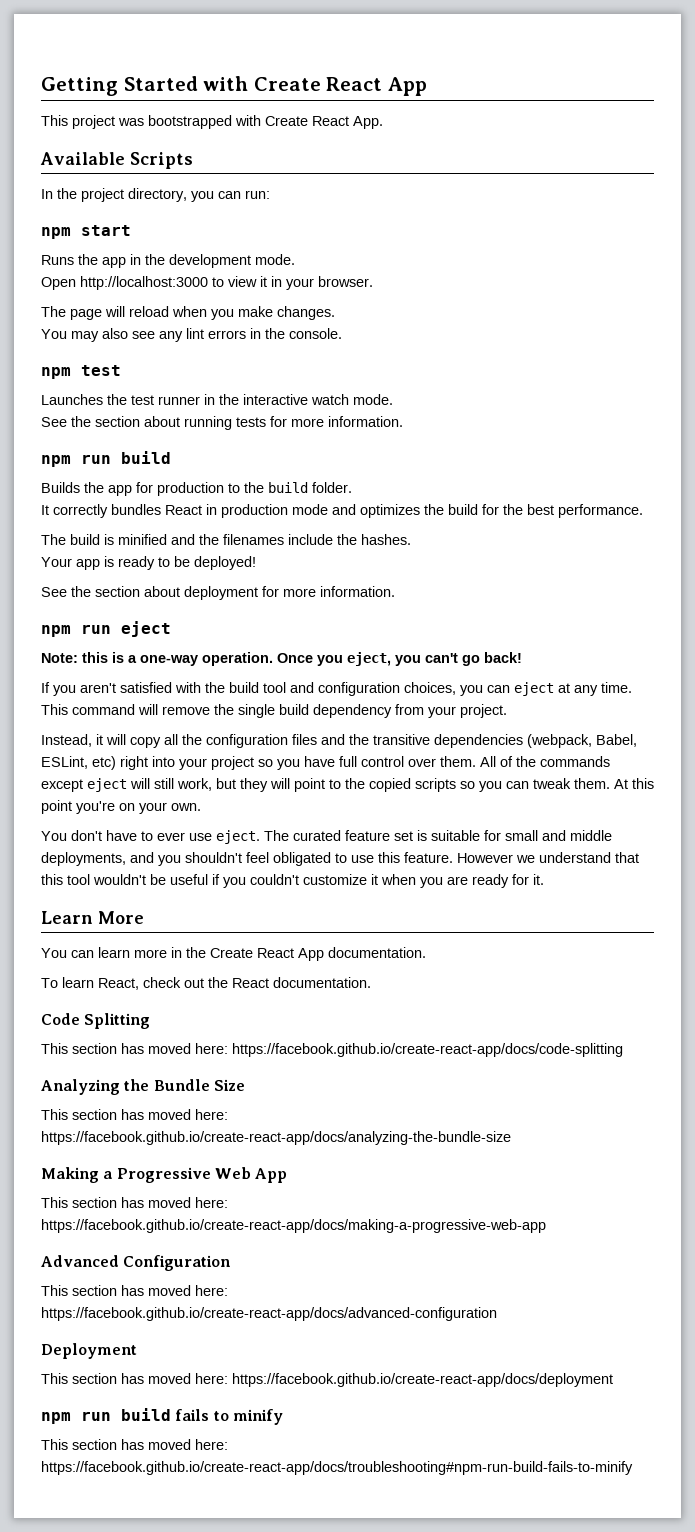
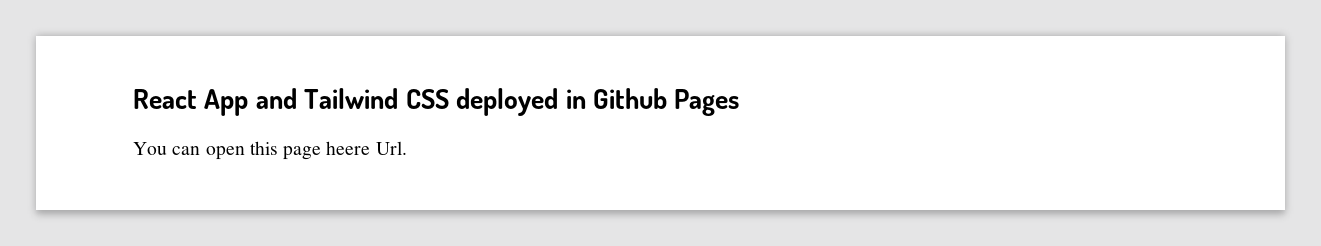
[41,76,427,96] [41,115,383,129] [40,152,193,169] [41,188,270,202] [41,225,131,239] [41,254,295,268] [41,276,373,290] [41,306,335,320] [41,328,342,342] [41,365,121,379] [41,394,393,405] [41,416,403,430] [41,451,171,467] [41,482,352,496] [41,504,643,518] [41,534,411,545] [41,556,256,570] [41,586,395,600] [41,621,171,637] [41,652,522,666] [41,682,632,696] [41,704,507,718] [41,734,637,748] [41,756,610,770] [41,778,654,792] [41,800,201,814] [41,830,612,844] [41,852,639,866] [41,874,544,888] [41,911,144,924] [41,947,426,961] [41,977,371,990] [41,1013,151,1029] [41,1043,623,1057] [41,1079,245,1095] [41,1109,228,1120] [41,1131,511,1145] [41,1167,288,1183] [41,1197,228,1208] [41,1219,546,1233] [41,1255,232,1271] [41,1285,228,1296] [41,1307,497,1321] [41,1343,137,1359] [41,1373,613,1387] [41,1408,283,1425] [41,1439,228,1450] [41,1461,633,1475] Getting Started with Create React App // This project was bootstrapped with Create React App. // Available Scripts // In the project directory, you can run: // npm start // Runs the app in the development mode. // Open http://localhost:3000 to view it in your browser. // The page will reload when you make changes. // You may also see any lint errors in the console. // npm test // Launches the test runner in the interactive watch mode. // See the section about running tests for more information. // npm run build // Builds the app for production to the build folder. // It correctly bundles React in production mode and optimizes the build for the best performance. // The build is minified and the filenames include the hashes. // Your app is ready to be deployed! // See the section about deployment for more information. // npm run eject // Note: this is a one-way operation. Once you eject, you can't go back! // If you aren't satisfied with the build tool and configuration choices, you can eject at any time. This command will remove the single build dependency from your project. // Instead, it will copy all the configuration files and the transitive dependencies (webpack, Babel, ESLint, etc) right into your project so you have full control over them. All of the commands except eject will still work, but they will point to the copied scripts so you can tweak them. At this point you're on your own. // You don't have to ever use eject. The curated feature set is suitable for small and middle deployments, and you shouldn't feel obligated to use this feature. However we understand that this tool wouldn't be useful if you couldn't customize it when you are ready for it. // Learn More // You can learn more in the Create React App documentation. // To learn React, check out the React documentation. // Code Splitting // This section has moved here: https://facebook.github.io/create-react-app/docs/code-splitting // Analyzing the Bundle Size // This section has moved here: https://facebook.github.io/create-react-app/docs/analyzing-the-bundle-size // Making a Progressive Web App // This section has moved here: https://facebook.github.io/create-react-app/docs/making-a-progressive-web-app // Advanced Configuration // This section has moved here: https://facebook.github.io/create-react-app/docs/advanced-configuration // Deployment // This section has moved here: https://facebook.github.io/create-react-app/docs/deployment // npm run build fails to minify // This section has moved here: https://facebook.github.io/create-react-app/docs/troubleshooting#npm-run-build-fails-to-minify -> [133,88,740,116] [133,141,407,160] React App and Tailwind CSS deployed in Github Pages // You can open this page heere Url.

